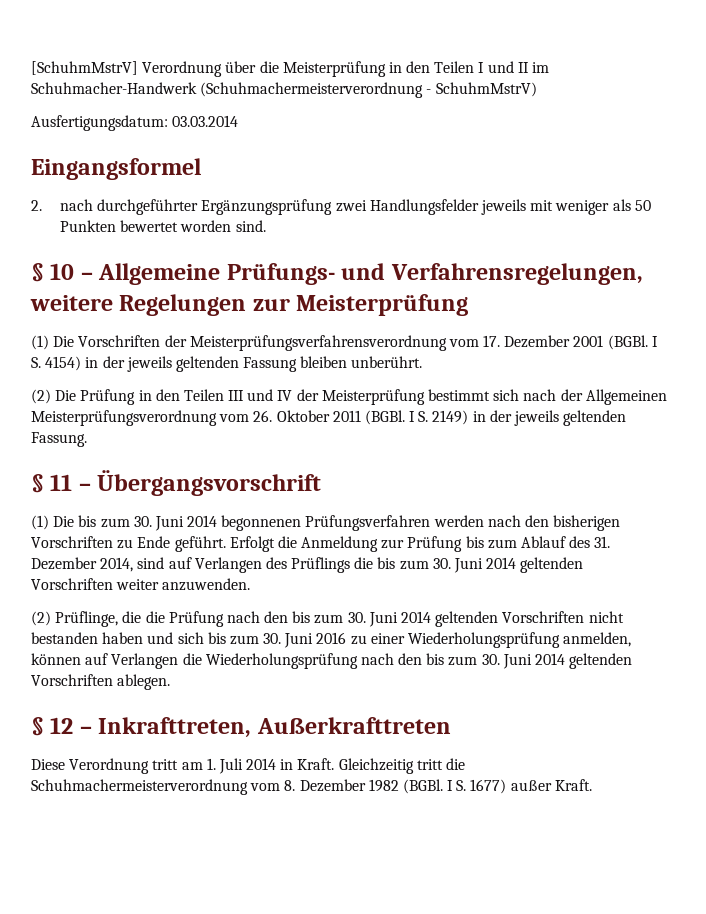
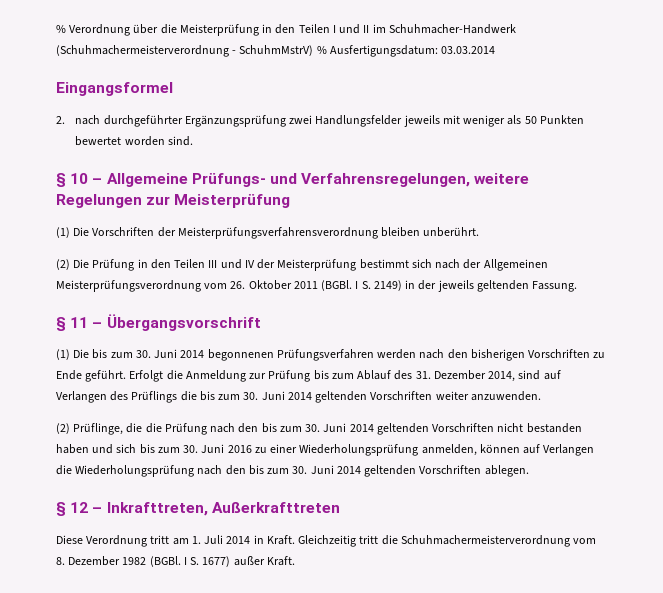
[31,61,138,75] [SchuhmMstrV] -> [56,25,66,33] %
(537, 89) // -> [316,46,327,54] %
[448,335,658,350] [31,356,298,372] vom 17. Dezember 2001 (BGBl. I S. 4154) in der jeweils geltenden Fassung -> (378, 233) none

